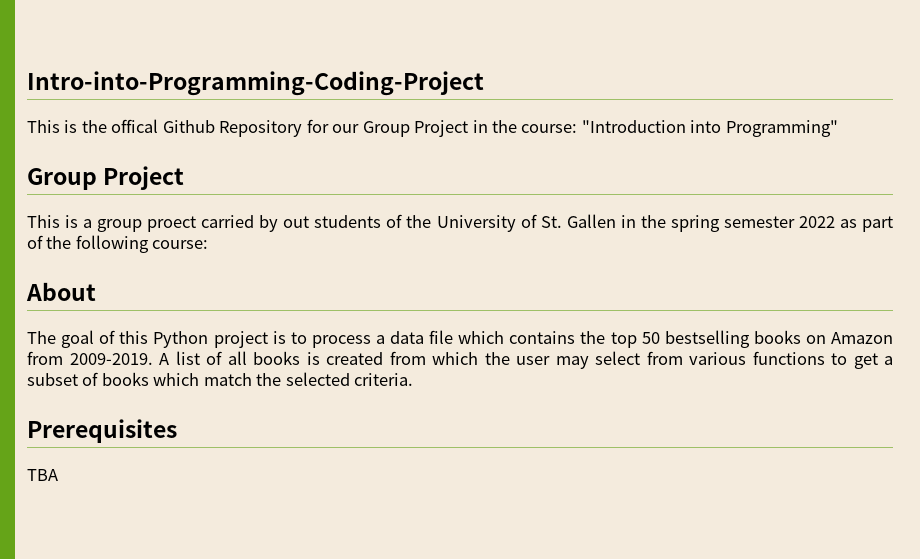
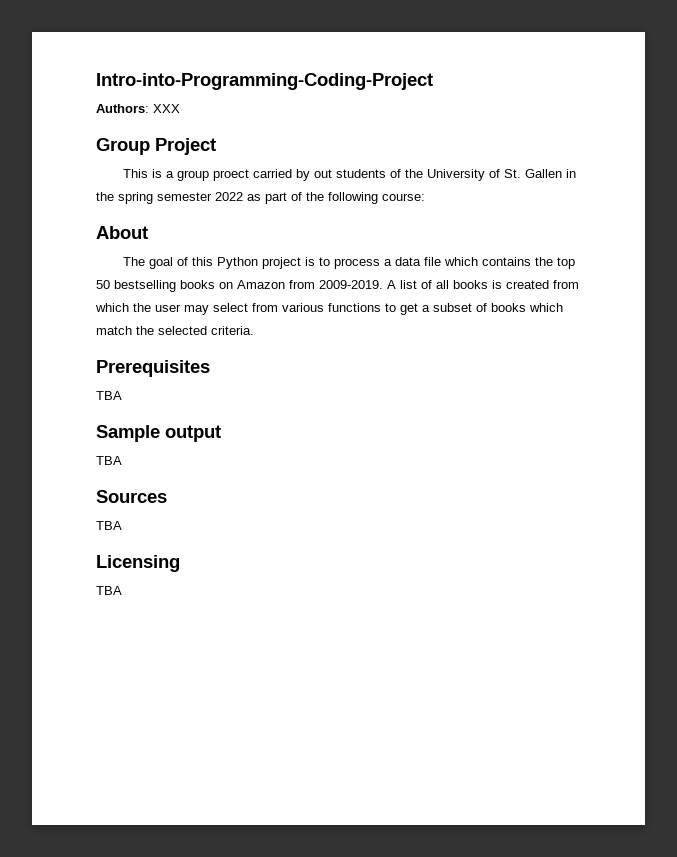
[27,119,838,137] This is the offical Github Repository for our Group Project in the course: "Introduction into Programming" -> [96,104,180,113] Authors: XXX
(58, 475) none -> [96,425,221,442] [96,456,122,465] [96,490,167,503] [96,521,122,530] [96,555,180,572] [96,586,122,595] // Sample output // TBA // Sources // TBA // Licensing // TBA

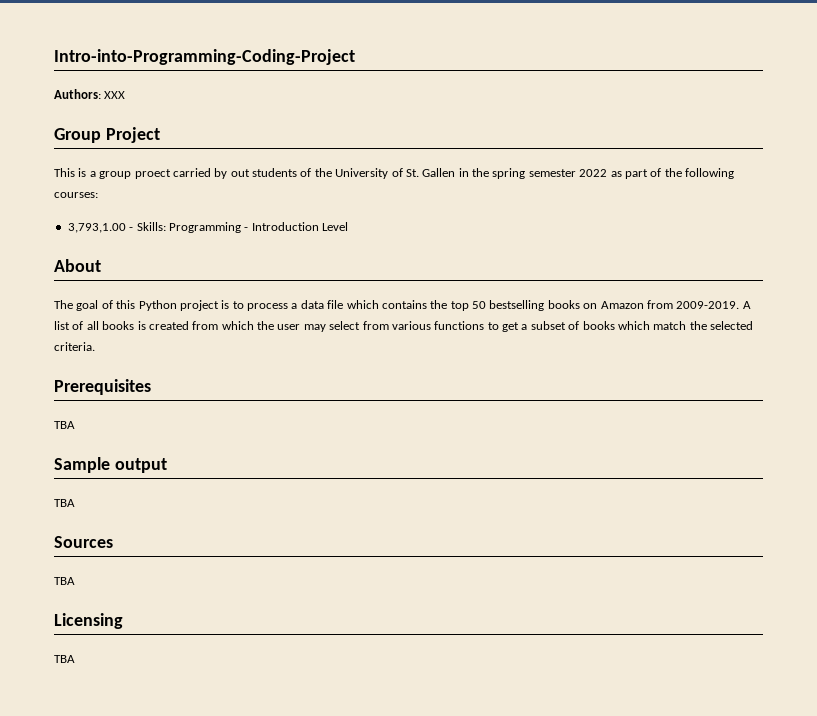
[382,193,425,201] course: -> [54,192,98,198] [67,222,348,233] courses: // 3,793,1.00 - Skills: Programming - Introduction Level

